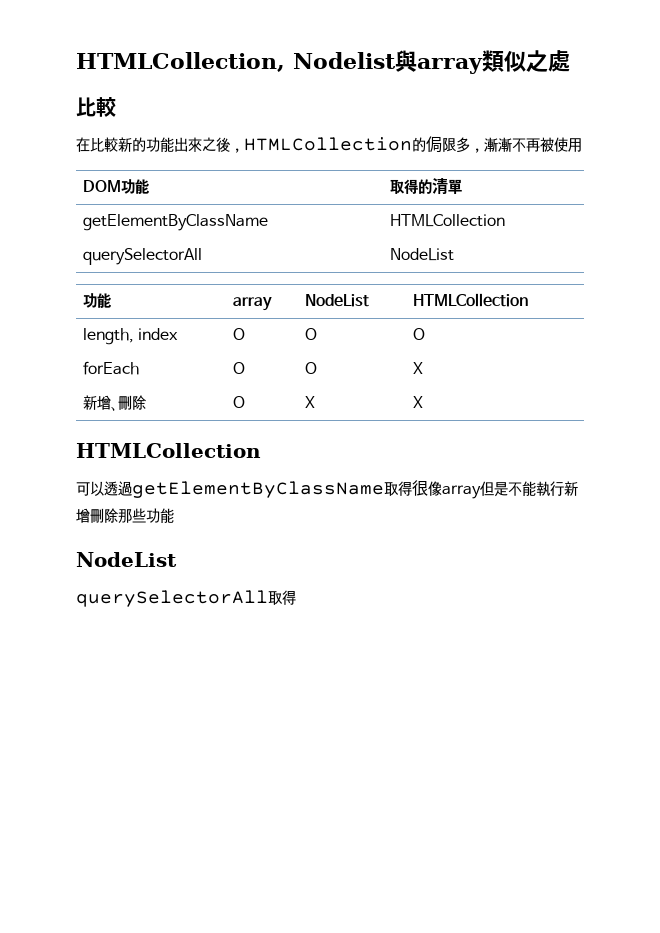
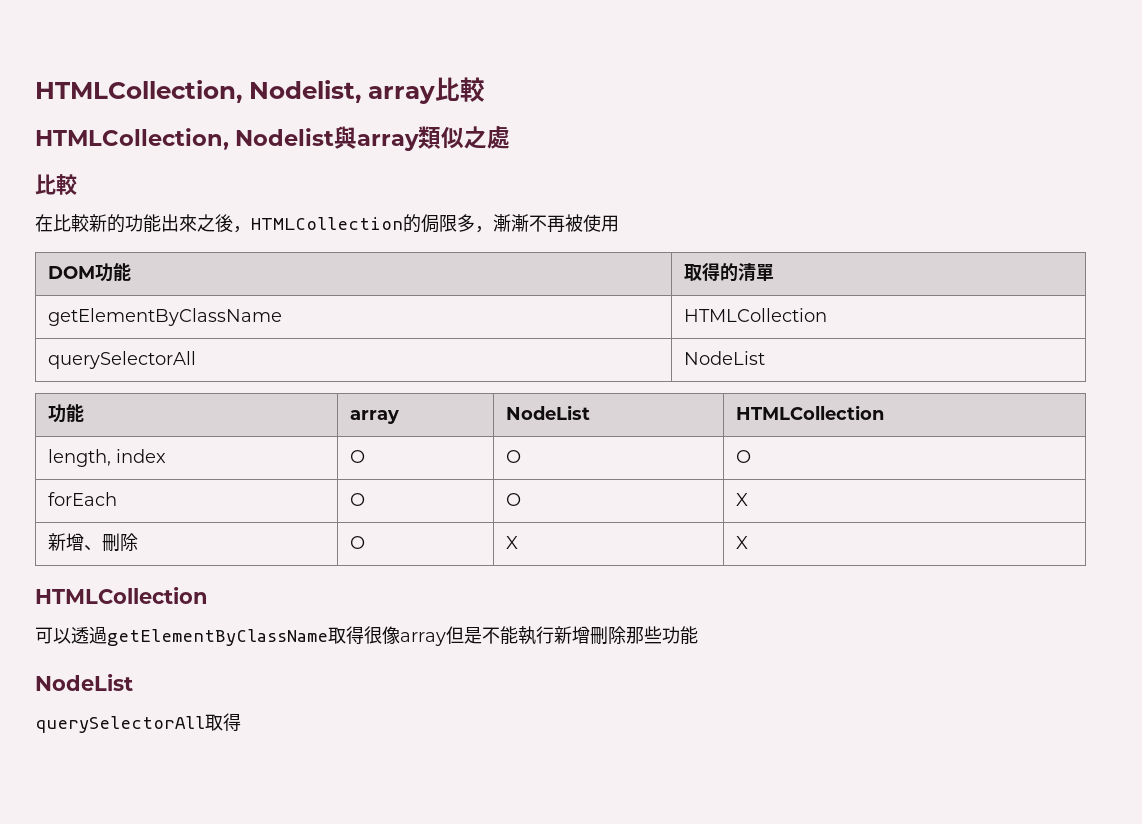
[76,52,285,72] HTMLCollection, -> [35,77,485,104] [35,128,229,150] HTMLCollection, Nodelist, array比較 // HTMLCollection,

